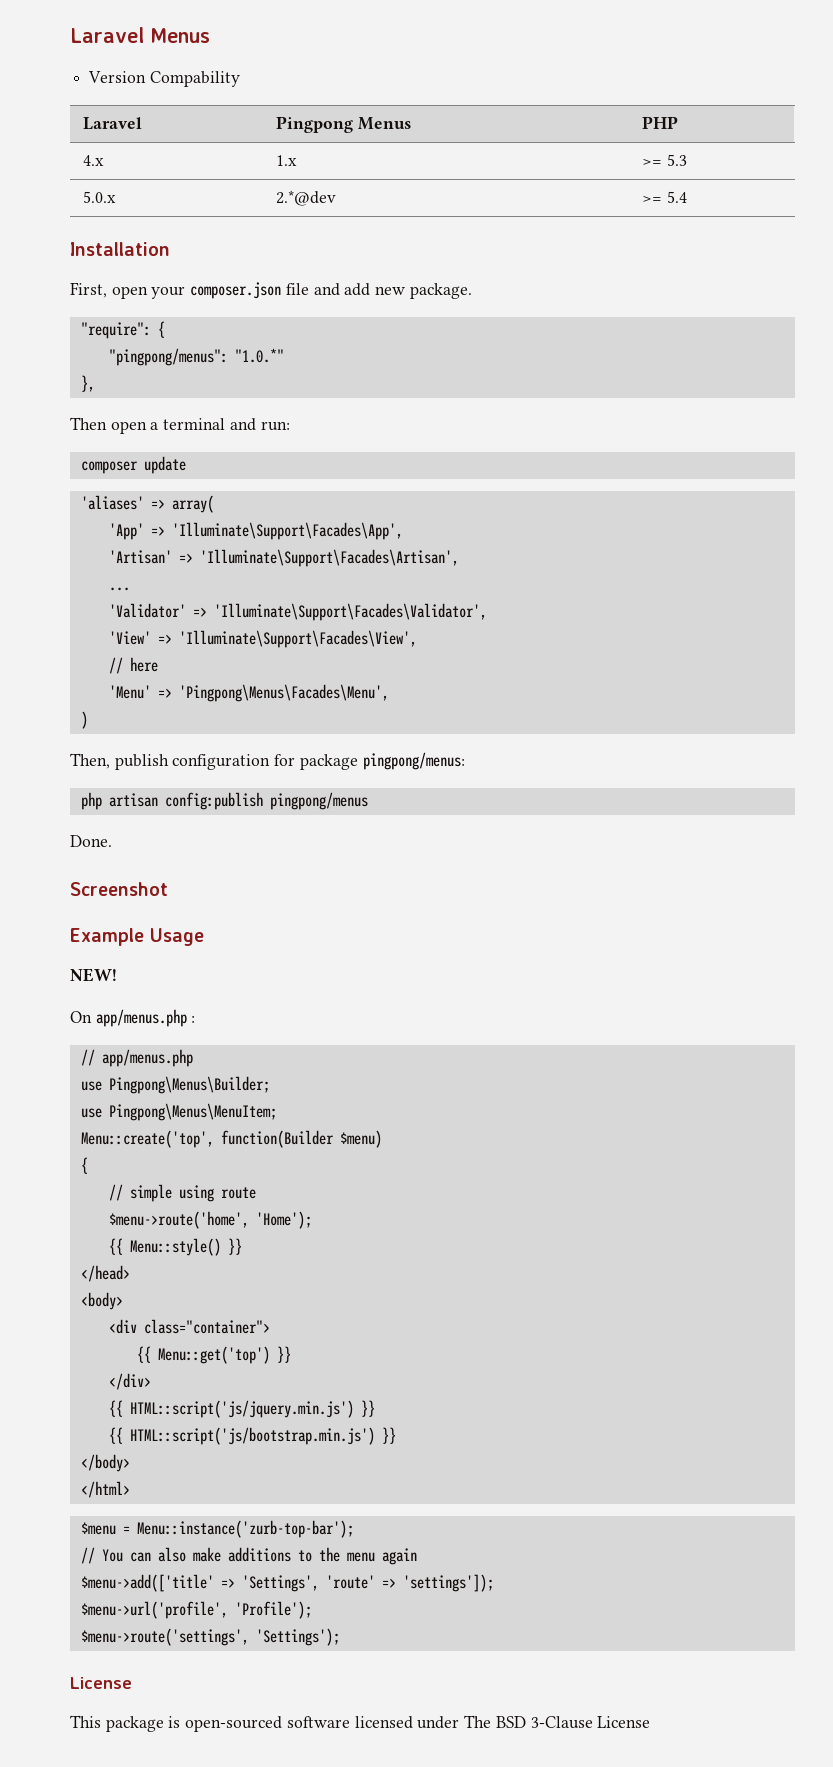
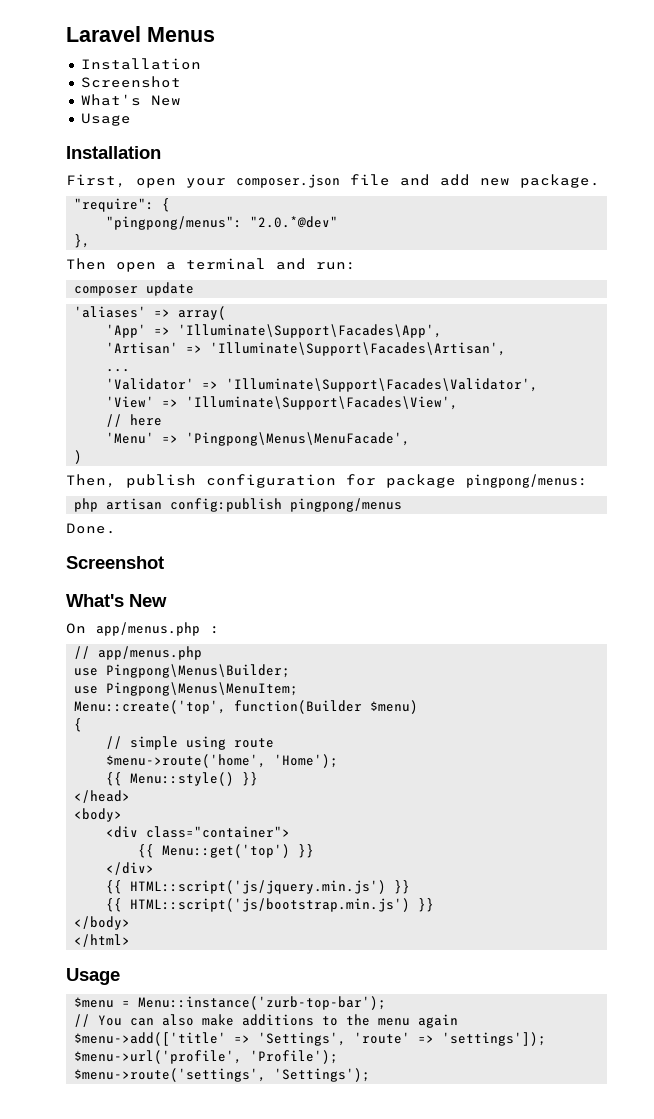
[88,71,240,87] [83,117,143,130] [276,116,412,133] [642,116,679,129] [83,155,105,166] [276,155,298,166] [642,154,688,166] [83,191,117,203] [276,190,337,206] [642,191,688,203] Version Compability // Laravel | Pingpong Menus | PHP // 4.x | 1.x | >= 5.3 // 5.0.x | 2.*@dev | >= 5.4 -> [80,58,201,70] [80,76,181,88] [80,94,181,106] [80,113,131,126] Installation // Screenshot // What's New // Usage
[234,348,284,363] "1.0.*" -> [250,216,339,228] "2.0.*@dev"
[178,684,389,702] 'Pingpong\Menus\Facades\Menu', -> [186,432,411,446] 'Pingpong\Menus\MenuFacade',
[70,928,204,946] [70,968,117,982] Example Usage // NEW! -> [66,594,167,607] What's New
(130, 1489) none -> [66,968,120,985] // Usage
[70,1677,132,1689] [70,1715,651,1732] // License // This package is open-sourced software licensed under The BSD 3-Clause License -> (371, 1075) none

